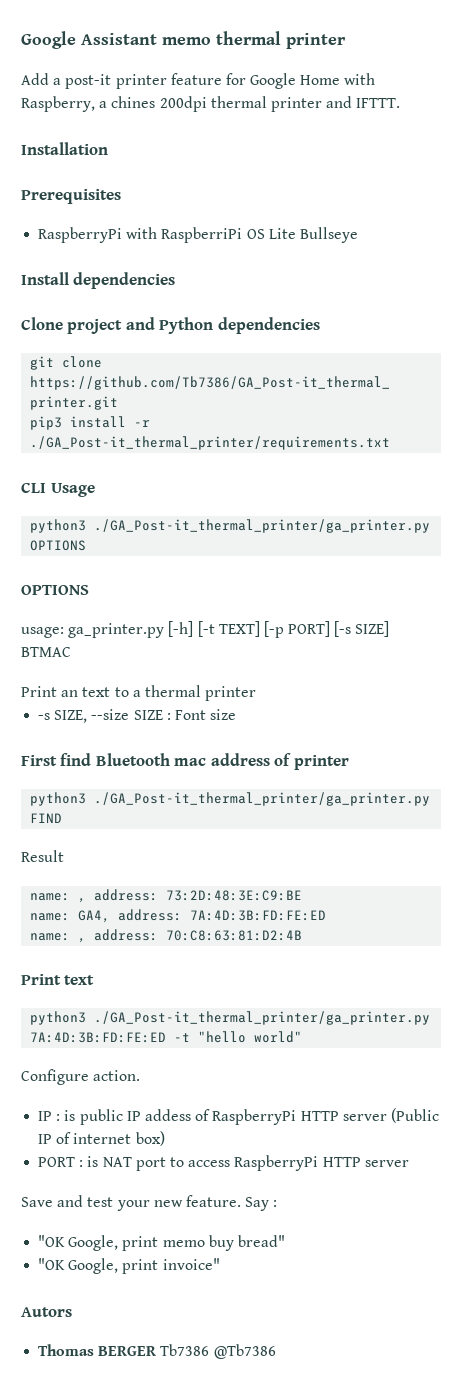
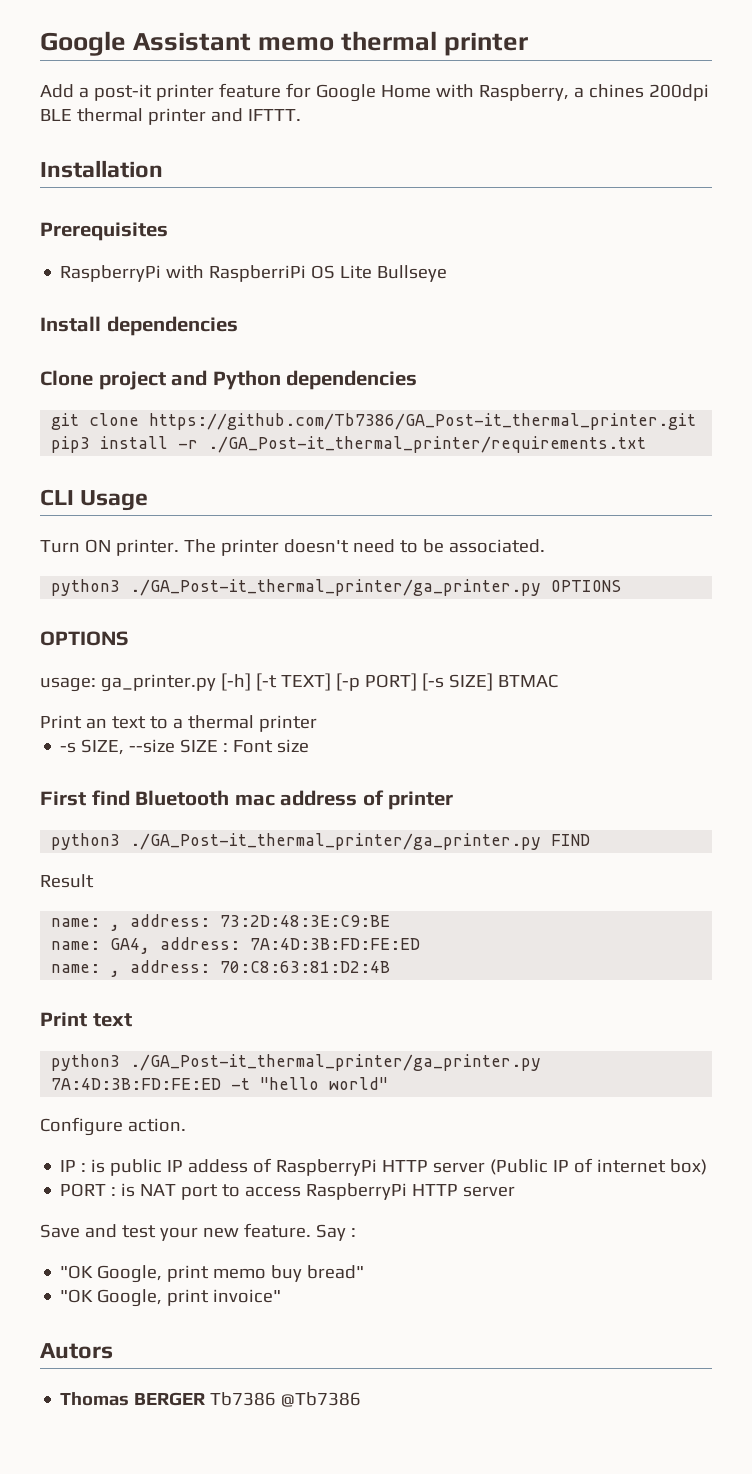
(207, 104) none -> [40,109,72,121] BLE
(95, 490) none -> [40,539,545,556] // Turn ON printer. The printer doesn't need to be associated.

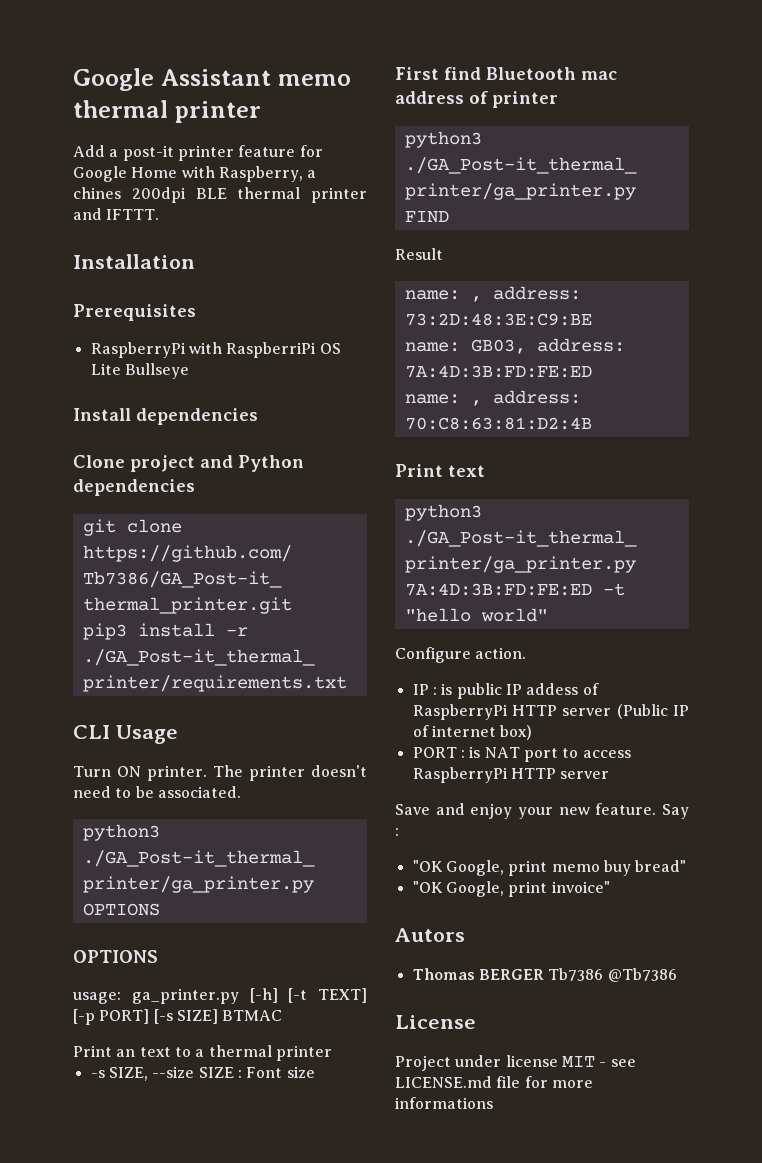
[110,938,151,954] GA4, -> [470,339,526,354] GB03,
[121,1225,156,1238] test -> [470,803,513,819] enjoy
(362, 1399) none -> [395,1015,476,1029] [395,1055,636,1071] [395,1076,593,1088] [395,1097,493,1109] // License // Project under license MIT - see LICENSE.md file for more informations

